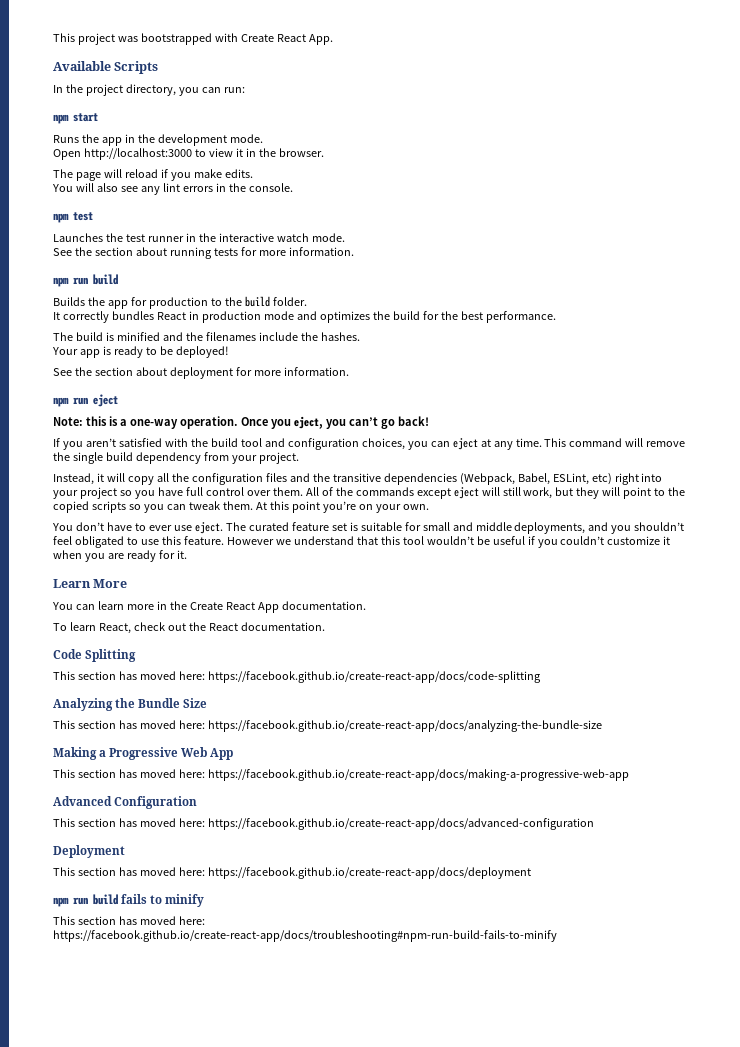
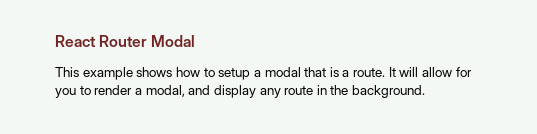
[53,33,333,45] [53,61,159,74] [53,84,245,96] [53,113,98,124] [53,134,263,146] [53,148,324,160] [53,169,253,181] [52,183,293,195] [53,212,93,223] [53,233,345,242] [53,247,354,259] [53,274,118,287] [53,296,307,309] [53,311,556,323] [53,332,360,341] [52,346,229,358] [53,367,349,379] [53,394,118,407] [53,416,429,429] [53,438,686,450] [53,452,299,464] [53,473,663,485] [53,487,686,499] [53,501,429,513] [52,522,685,534] [53,536,671,548] [53,550,187,562] [53,579,128,588] [52,601,366,613] [53,622,325,634] [53,649,137,662] [53,671,541,683] [53,698,208,711] [53,720,602,732] [53,747,234,760] [53,769,629,781] [53,796,198,809] [53,818,594,830] [53,845,125,858] [53,867,531,879] [53,894,205,907] [53,916,205,925] [53,930,557,942] This project was bootstrapped with Create React App. // Available Scripts // In the project directory, you can run: // npm start // Runs the app in the development mode. // Open http://localhost:3000 to view it in the browser. // The page will reload if you make edits. // You will also see any lint errors in the console. // npm test // Launches the test runner in the interactive watch mode. // See the section about running tests for more information. // npm run build // Builds the app for production to the build folder. // It correctly bundles React in production mode and optimizes the build for the best performance. // The build is minified and the filenames include the hashes. // Your app is ready to be deployed! // See the section about deployment for more information. // npm run eject // Note: this is a one-way operation. Once you eject, you can’t go back! // If you aren’t satisfied with the build tool and configuration choices, you can eject at any time. This command will remove the single build dependency from your project. // Instead, it will copy all the configuration files and the transitive dependencies (Webpack, Babel, ESLint, etc) right into your project so you have full control over them. All of the commands except eject will still work, but they will point to the copied scripts so you can tweak them. At this point you’re on your own. // You don’t have to ever use eject. The curated feature set is suitable for small and middle deployments, and you shouldn’t feel obligated to use this feature. However we understand that this tool wouldn’t be useful if you couldn’t customize it when you are ready for it. // Learn More // You can learn more in the Create React App documentation. // To learn React, check out the React documentation. // Code Splitting // This section has moved here: https://facebook.github.io/create-react-app/docs/code-splitting // Analyzing the Bundle Size // This section has moved here: https://facebook.github.io/create-react-app/docs/analyzing-the-bundle-size // Making a Progressive Web App // This section has moved here: https://facebook.github.io/create-react-app/docs/making-a-progressive-web-app // Advanced Configuration // This section has moved here: https://facebook.github.io/create-react-app/docs/advanced-configuration // Deployment // This section has moved here: https://facebook.github.io/create-react-app/docs/deployment // npm run build fails to minify // This section has moved here: https://facebook.github.io/create-react-app/docs/troubleshooting#npm-run-build-fails-to-minify -> [55,35,196,47] [55,67,472,80] [55,85,426,98] React Router Modal // This example shows how to setup a modal that is a route. It will allow for you to render a modal, and display any route in the background.

